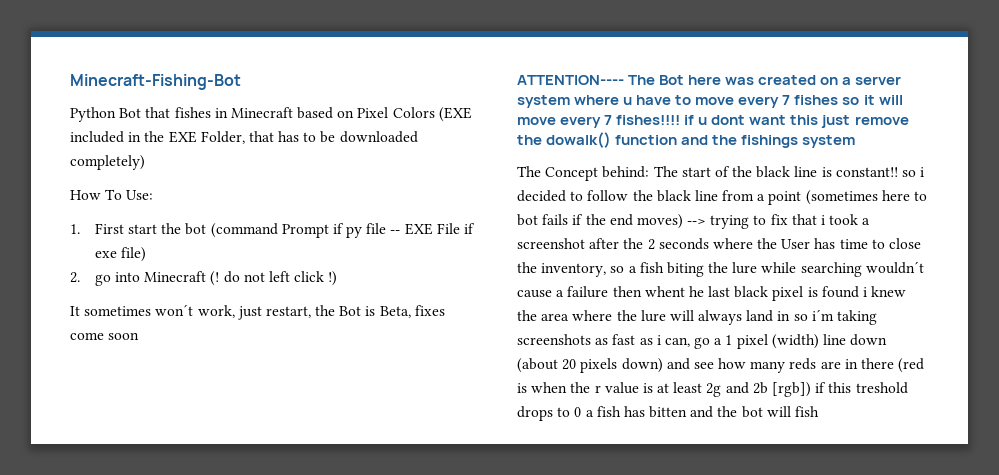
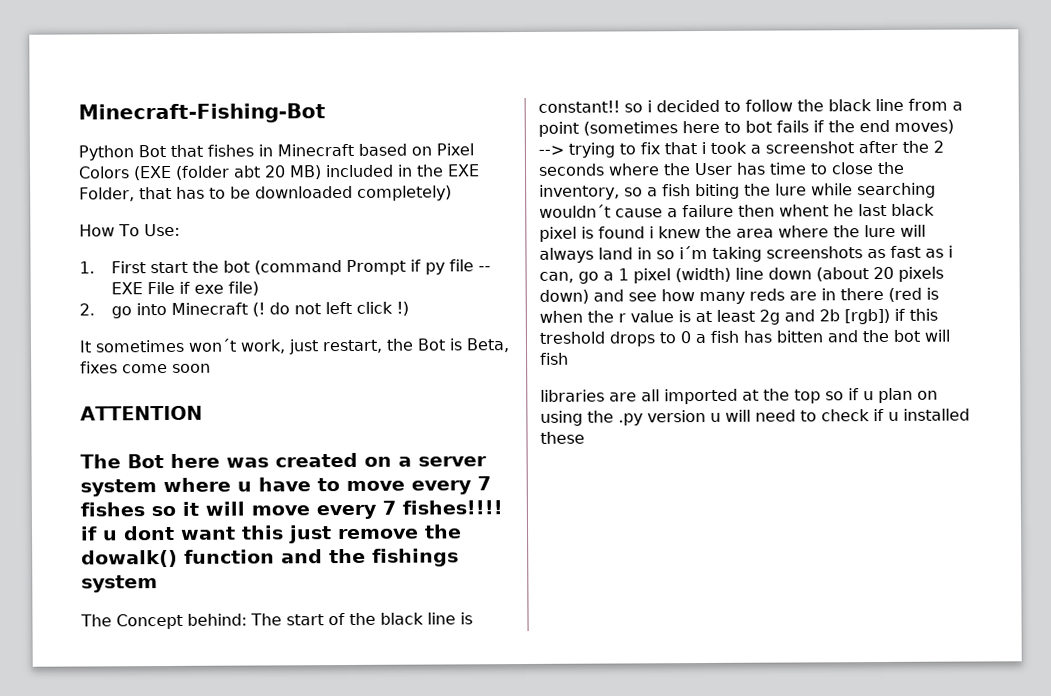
(472, 114) none -> [175,165,322,180] (folder abt 20 MB)
[517,75,624,85] ATTENTION---- -> [80,405,203,421] ATTENTION //
(820, 411) none -> [540,387,938,405] [540,408,970,426] [540,431,585,444] // libraries are all imported at the top so if u plan on using the .py version u will need to check if u installed these

